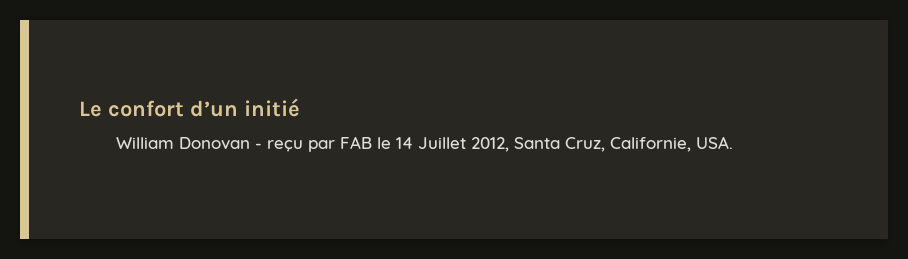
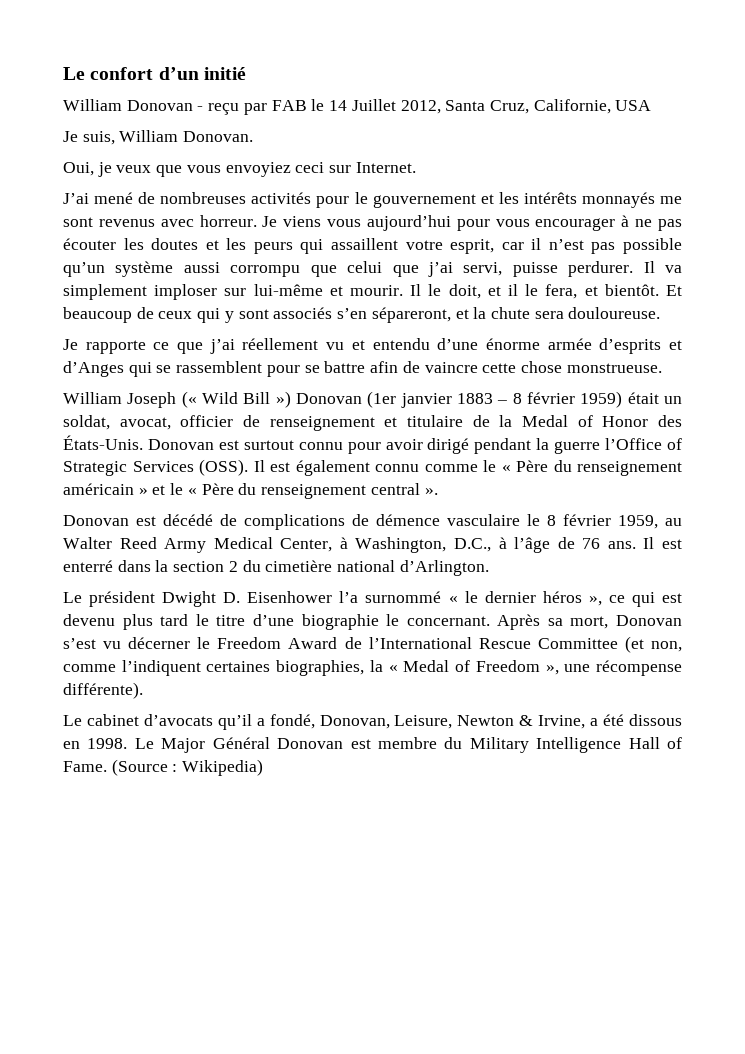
[696,136,734,149] USA. -> [615,100,652,111] [63,130,254,145] [63,162,416,177] [63,192,682,208] [63,215,682,231] [63,238,682,254] [63,261,682,277] [63,284,682,300] [63,307,661,323] [63,338,682,354] [63,361,662,377] [63,391,682,408] [63,415,682,431] [63,435,682,454] [63,459,682,476] [63,483,438,499] [63,514,682,530] [63,537,682,553] [63,560,489,576] [63,591,682,607] [63,614,682,630] [63,636,682,653] [63,660,683,676] [63,682,143,699] [63,714,682,730] [63,737,682,753] [63,759,264,776] USA // Je suis, William Donovan. // Oui, je veux que vous envoyiez ceci sur Internet. // J’ai mené de nombreuses activités pour le gouvernement et les intérêts monnayés me sont revenus avec horreur. Je viens vous aujourd’hui pour vous encourager à ne pas écouter les doutes et les peurs qui assaillent votre esprit, car il n’est pas possible qu’un système aussi corrompu que celui que j’ai servi, puisse perdurer. Il va simplement imploser sur lui-même et mourir. Il le doit, et il le fera, et bientôt. Et beaucoup de ceux qui y sont associés s’en sépareront, et la chute sera douloureuse. // Je rapporte ce que j’ai réellement vu et entendu d’une énorme armée d’esprits et d’Anges qui se rassemblent pour se battre afin de vaincre cette chose monstrueuse. // William Joseph (« Wild Bill ») Donovan (1er janvier 1883 – 8 février 1959) était un soldat, avocat, officier de renseignement et titulaire de la Medal of Honor des États-Unis. Donovan est surtout connu pour avoir dirigé pendant la guerre l’Office of Strategic Services (OSS). Il est également connu comme le « Père du renseignement américain » et le « Père du renseignement central ». // Donovan est décédé de complications de démence vasculaire le 8 février 1959, au Walter Reed Army Medical Center, à Washington, D.C., à l’âge de 76 ans. Il est enterré dans la section 2 du cimetière national d’Arlington. // Le président Dwight D. Eisenhower l’a surnommé « le dernier héros », ce qui est devenu plus tard le titre d’une biographie le concernant. Après sa mort, Donovan s’est vu décerner le Freedom Award de l’International Rescue Committee (et non, comme l’indiquent certaines biographies, la « Medal of Freedom », une récompense différente). // Le cabinet d’avocats qu’il a fondé, Donovan, Leisure, Newton & Irvine, a été dissous en 1998. Le Major Général Donovan est membre du Military Intelligence Hall of Fame. (Source : Wikipedia)

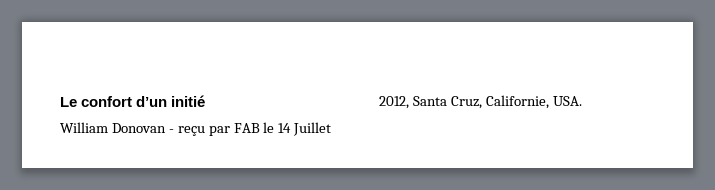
[615,100,652,111] [63,130,254,145] [63,162,416,177] [63,192,682,208] [63,215,682,231] [63,238,682,254] [63,261,682,277] [63,284,682,300] [63,307,661,323] [63,338,682,354] [63,361,662,377] [63,391,682,408] [63,415,682,431] [63,435,682,454] [63,459,682,476] [63,483,438,499] [63,514,682,530] [63,537,682,553] [63,560,489,576] [63,591,682,607] [63,614,682,630] [63,636,682,653] [63,660,683,676] [63,682,143,699] [63,714,682,730] [63,737,682,753] [63,759,264,776] USA // Je suis, William Donovan. // Oui, je veux que vous envoyiez ceci sur Internet. // J’ai mené de nombreuses activités pour le gouvernement et les intérêts monnayés me sont revenus avec horreur. Je viens vous aujourd’hui pour vous encourager à ne pas écouter les doutes et les peurs qui assaillent votre esprit, car il n’est pas possible qu’un système aussi corrompu que celui que j’ai servi, puisse perdurer. Il va simplement imploser sur lui-même et mourir. Il le doit, et il le fera, et bientôt. Et beaucoup de ceux qui y sont associés s’en sépareront, et la chute sera douloureuse. // Je rapporte ce que j’ai réellement vu et entendu d’une énorme armée d’esprits et d’Anges qui se rassemblent pour se battre afin de vaincre cette chose monstrueuse. // William Joseph (« Wild Bill ») Donovan (1er janvier 1883 – 8 février 1959) était un soldat, avocat, officier de renseignement et titulaire de la Medal of Honor des États-Unis. Donovan est surtout connu pour avoir dirigé pendant la guerre l’Office of Strategic Services (OSS). Il est également connu comme le « Père du renseignement américain » et le « Père du renseignement central ». // Donovan est décédé de complications de démence vasculaire le 8 février 1959, au Walter Reed Army Medical Center, à Washington, D.C., à l’âge de 76 ans. Il est enterré dans la section 2 du cimetière national d’Arlington. // Le président Dwight D. Eisenhower l’a surnommé « le dernier héros », ce qui est devenu plus tard le titre d’une biographie le concernant. Après sa mort, Donovan s’est vu décerner le Freedom Award de l’International Rescue Committee (et non, comme l’indiquent certaines biographies, la « Medal of Freedom », une récompense différente). // Le cabinet d’avocats qu’il a fondé, Donovan, Leisure, Newton & Irvine, a été dissous en 1998. Le Major Général Donovan est membre du Military Intelligence Hall of Fame. (Source : Wikipedia) -> [552,96,582,106] USA.

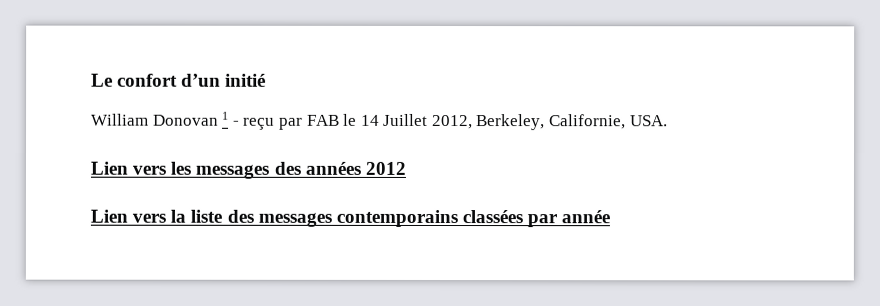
(166, 128) none -> [222,111,230,120] 1
[412,96,482,109] Santa Cruz, -> [476,114,546,131] Berkeley,
(582, 101) none -> [90,161,406,179] [90,209,611,228] // Lien vers les messages des années 2012 // Lien vers la liste des messages contemporains classées par année

